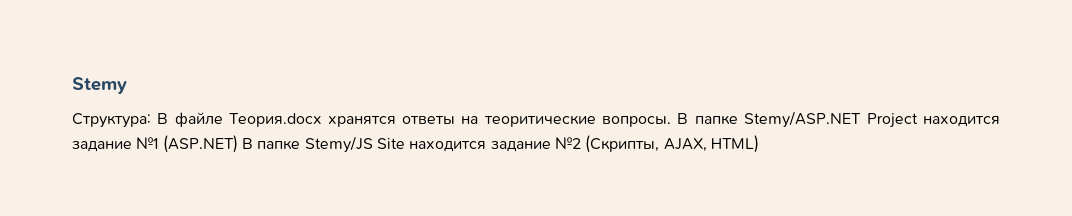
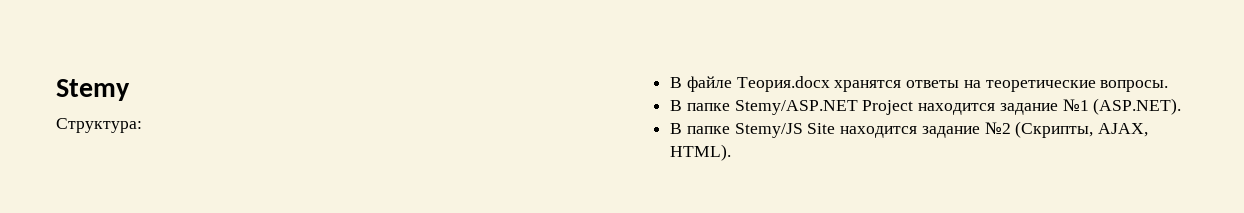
(151, 120) none -> (142, 125) //
[483,115,596,127] теоритические -> [985,80,1096,92] теоретические
(672, 121) none -> (1169, 86) //
[162,135,238,153] (ASP.NET) -> [1093,98,1182,115] (ASP.NET). //
[710,135,759,153] HTML) -> [670,144,732,161] HTML).

